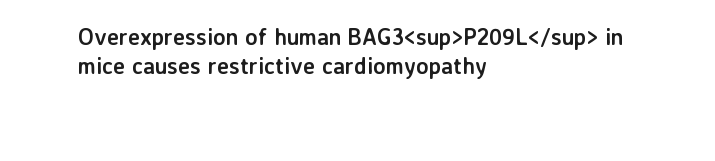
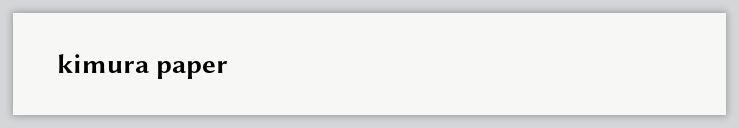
[78,28,623,50] [78,57,487,79] Overexpression of human BAG3<sup>P209L</sup> in mice causes restrictive cardiomyopathy -> [57,54,229,79] kimura paper

